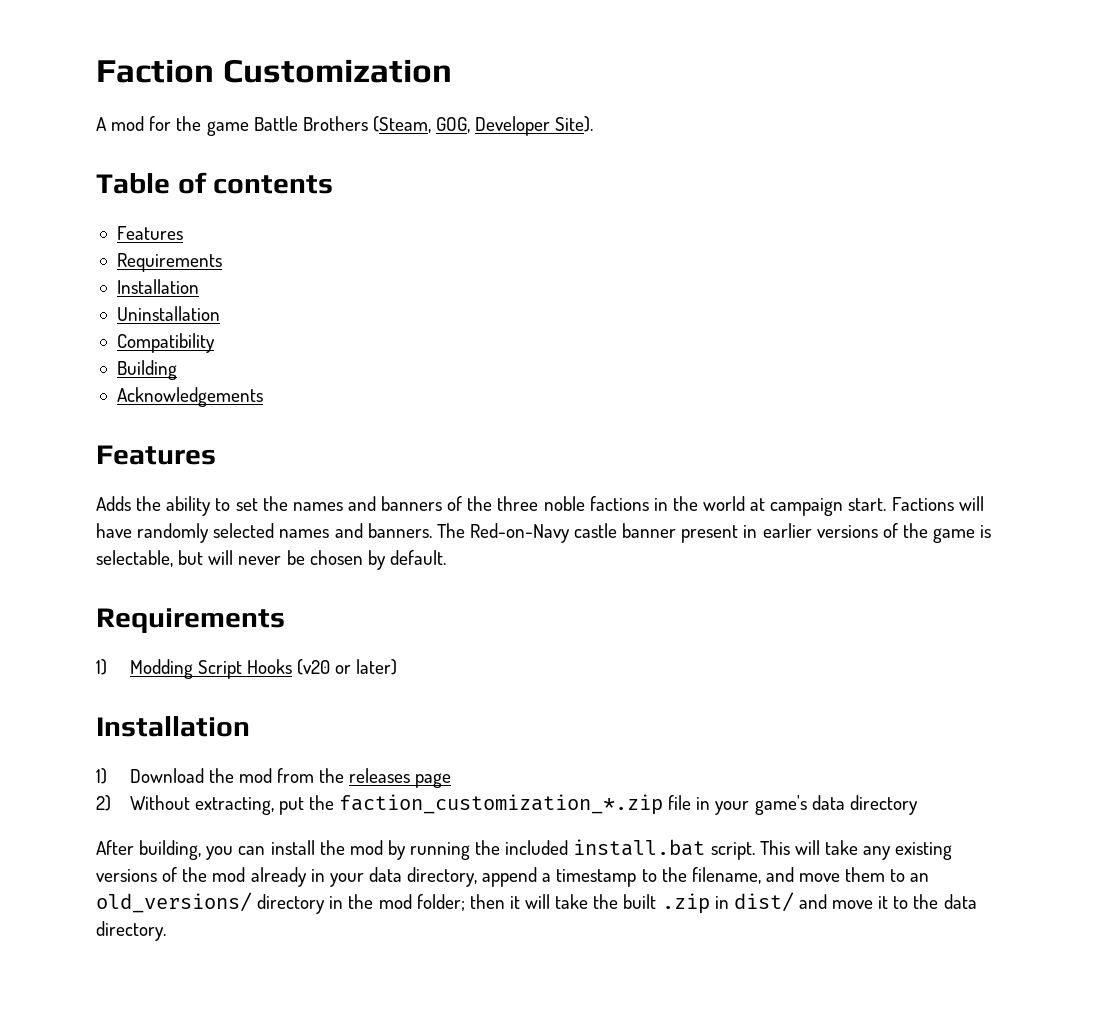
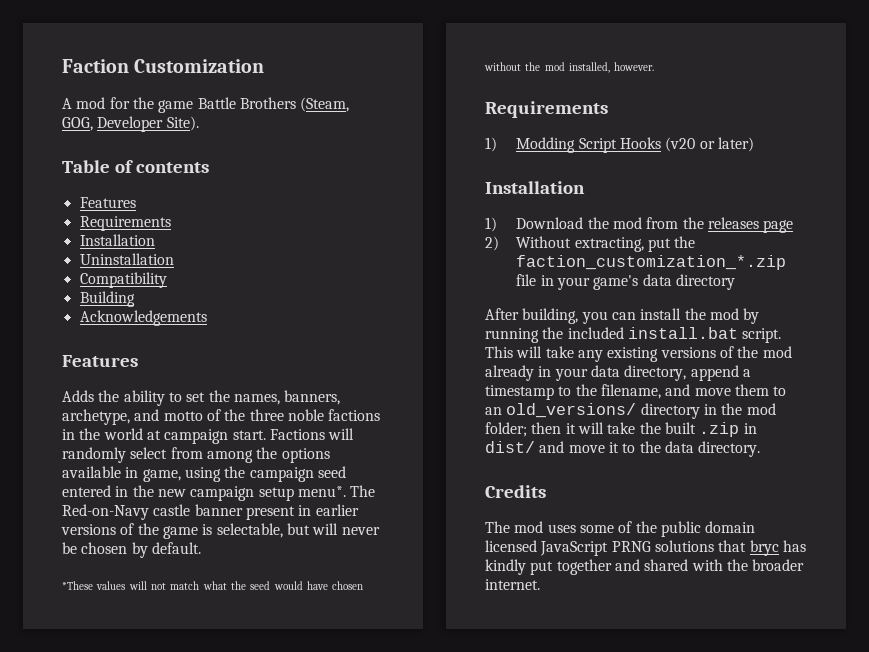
[292,496,443,511] names and banners -> [233,390,341,405] [62,409,203,425] names, banners, archetype, and motto
[96,523,432,543] have randomly selected names and banners. -> [62,447,330,463] [62,466,346,482] [62,485,346,501] randomly select from among the options available in game, using the campaign seed entered in the new campaign setup menu*.
(446, 557) none -> [62,581,364,590] [484,62,655,73] // *These values will not match what the seed would have chosen without the mod installed, however.
(166, 931) none -> [485,485,546,498] [485,521,756,537] [485,540,806,556] [485,559,805,575] [485,579,540,590] // Credits // The mod uses some of the public domain licensed JavaScript PRNG solutions that bryc has kindly put together and shared with the broader internet.

